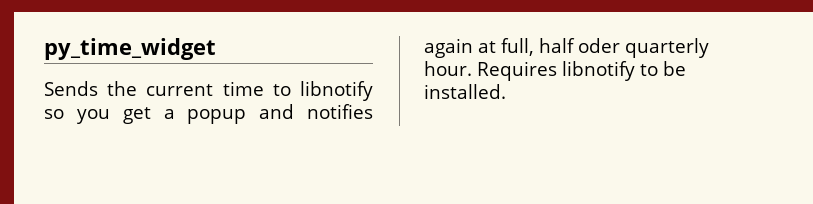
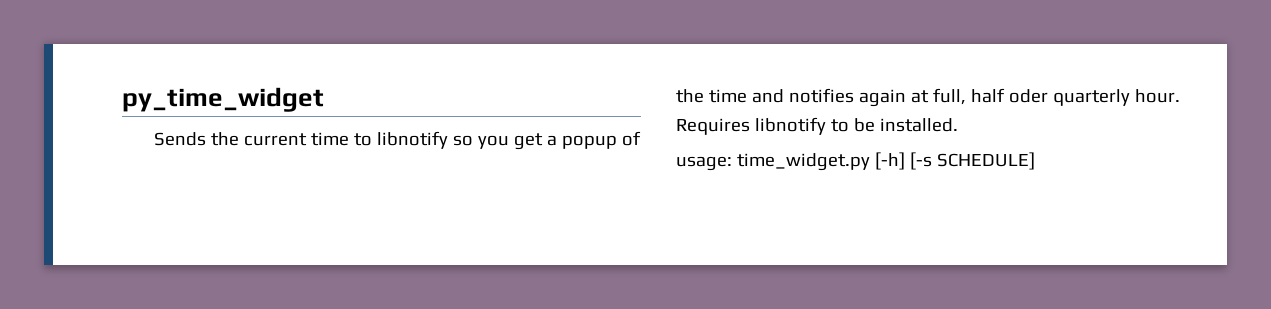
(247, 116) none -> [622,131,642,146] [676,89,747,103] of the time
(506, 91) none -> [676,152,1035,171] // usage: time_widget.py [-h] [-s SCHEDULE]

